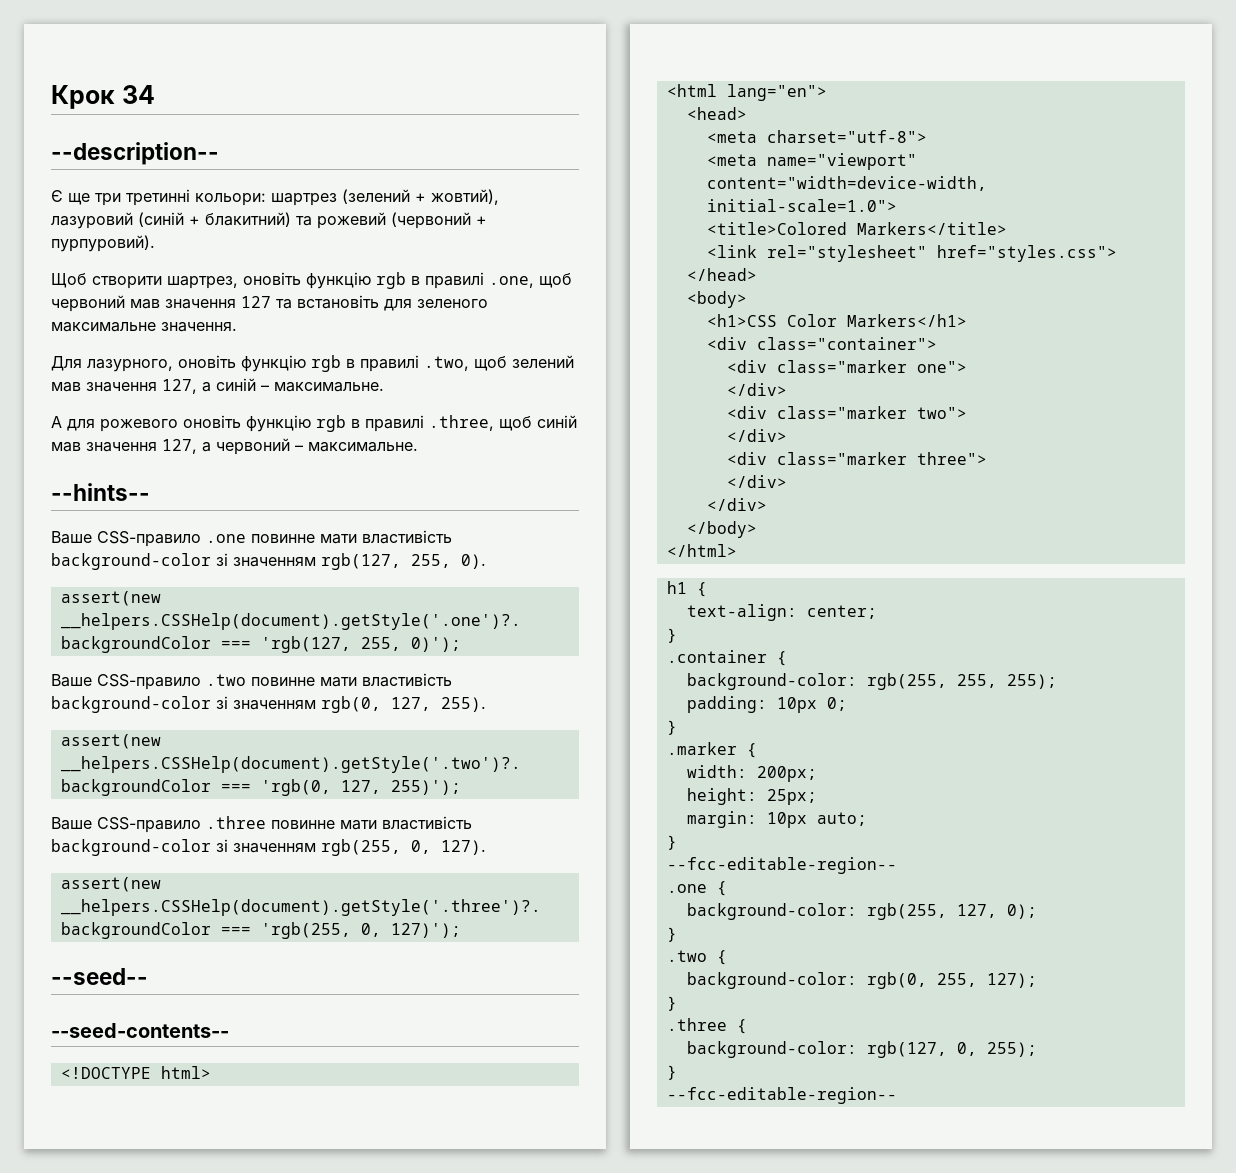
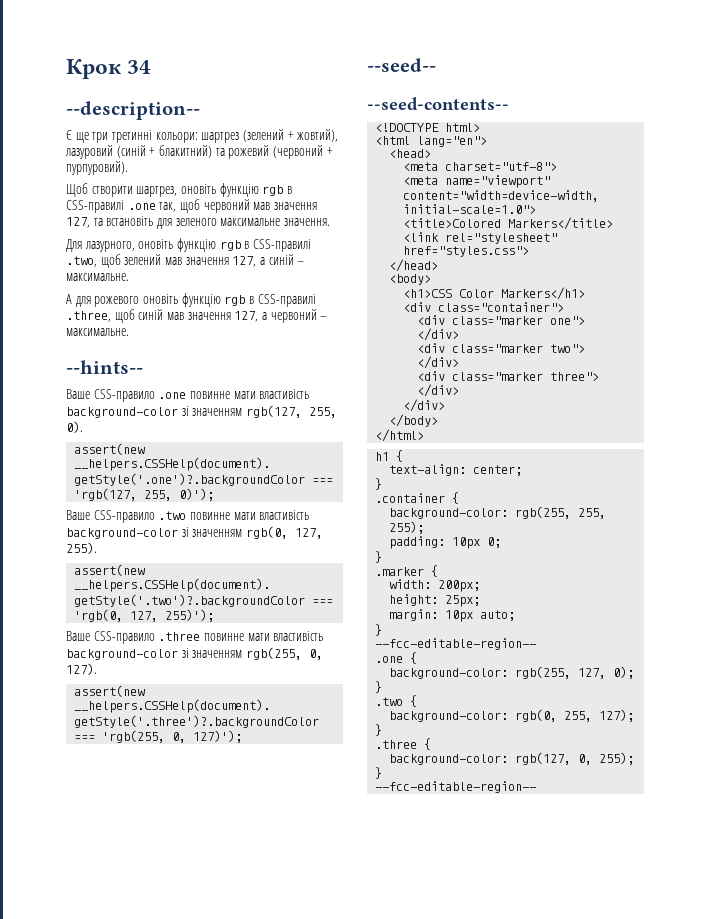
[425,272,534,289] правилі .one, -> [66,200,177,213] CSS-правилі .one так,
[241,296,271,308] 127 -> [66,217,90,228] 127,
[360,355,419,372] правилі -> [252,239,311,252] CSS-правилі
[365,415,424,432] правилі -> [257,294,316,307] CSS-правилі

